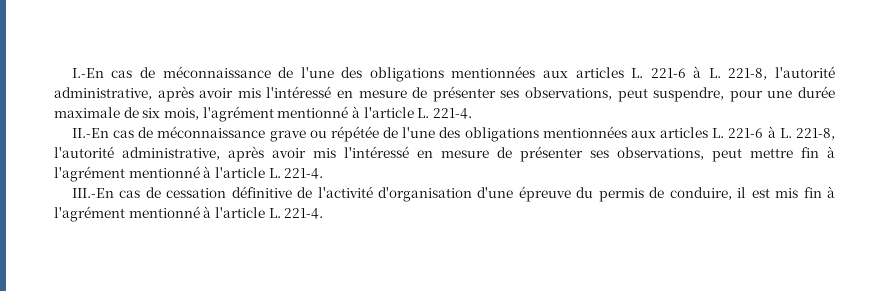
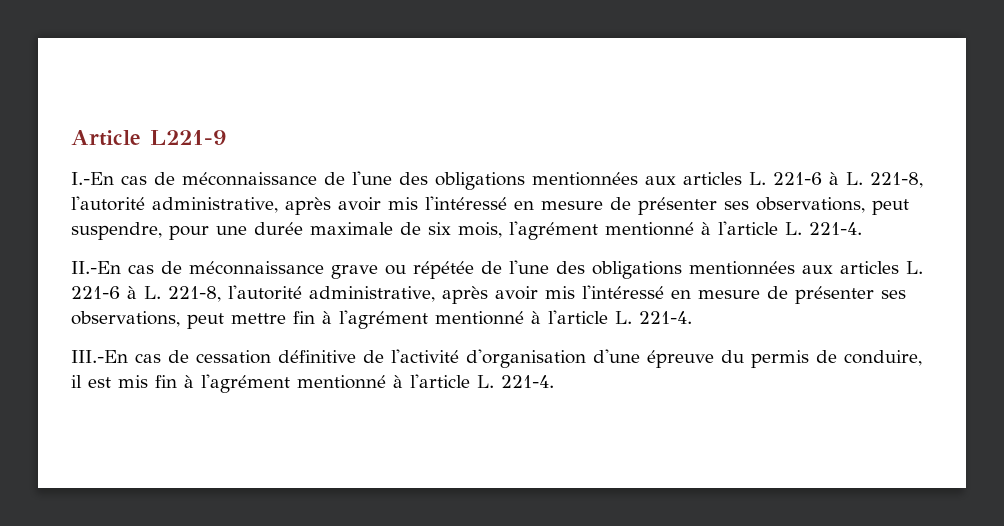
(71, 73) none -> [71,130,226,146] Article L221-9 //

